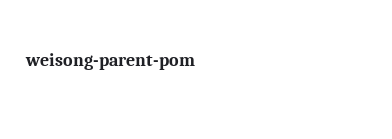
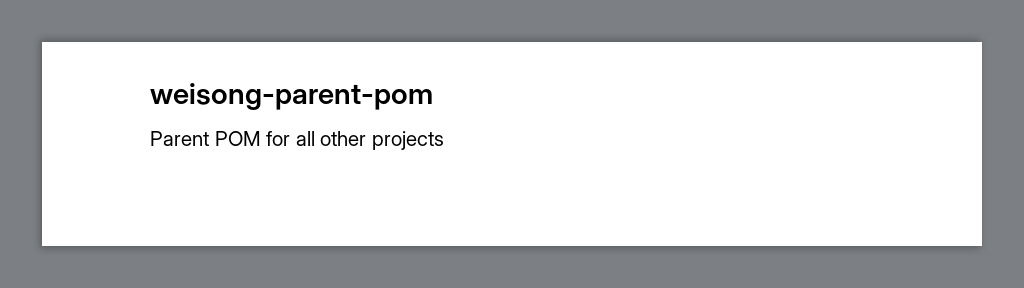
(195, 61) none -> [150,131,444,150] // Parent POM for all other projects

